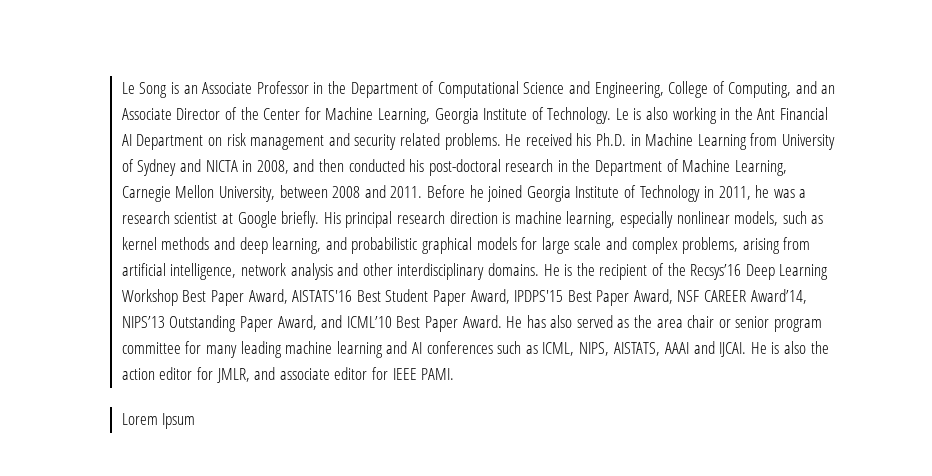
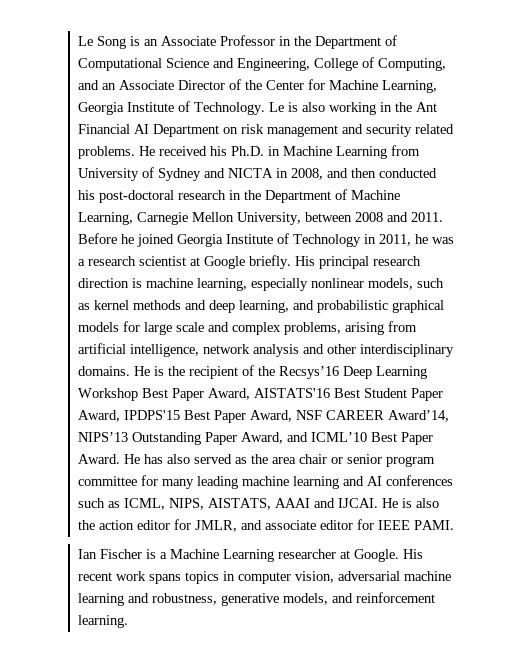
[121,413,196,429] Lorem Ipsum -> [78,549,424,562] [78,571,452,584] [78,592,436,606] [78,615,129,628] Ian Fischer is a Machine Learning researcher at Google. His recent work spans topics in computer vision, adversarial machine learning and robustness, generative models, and reinforcement learning.

